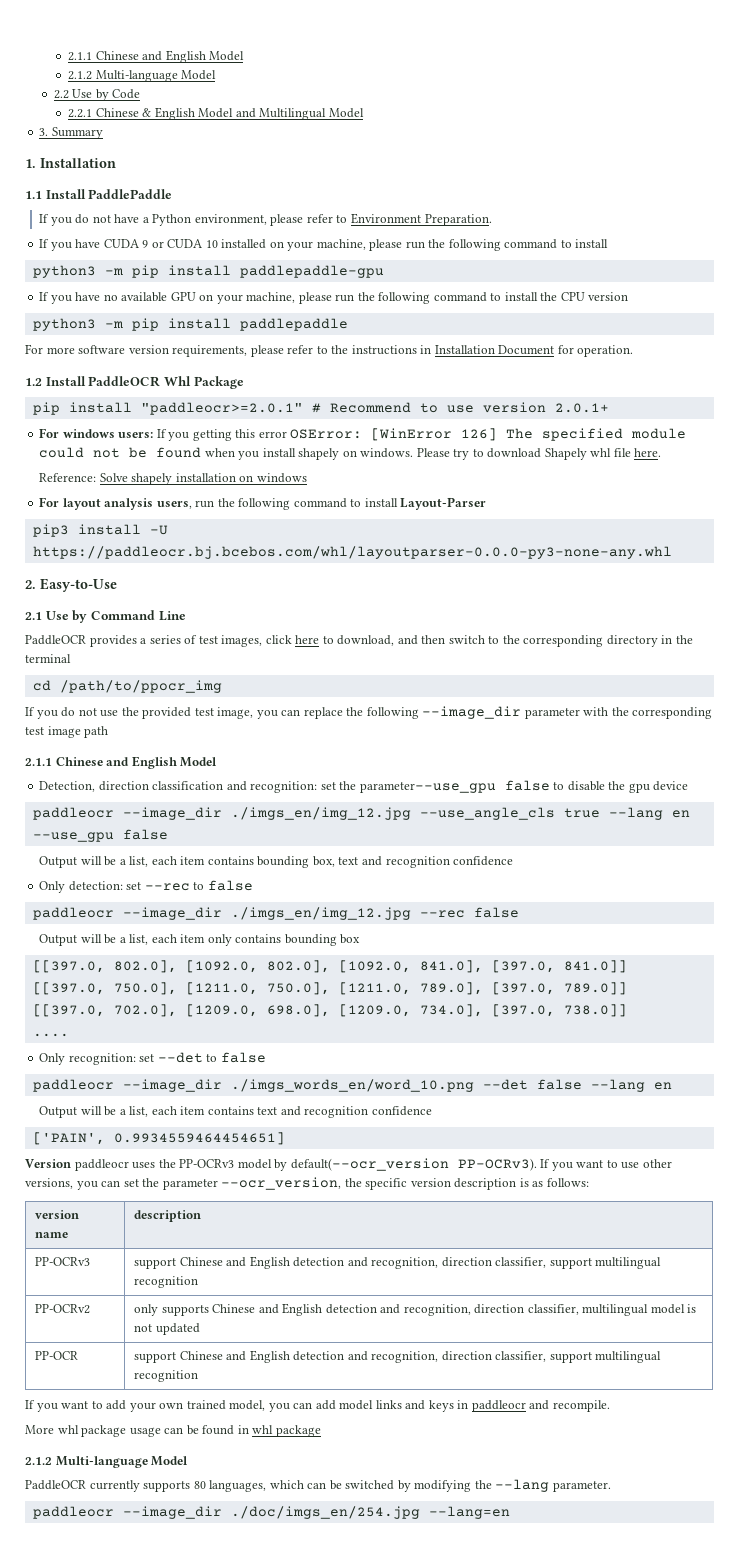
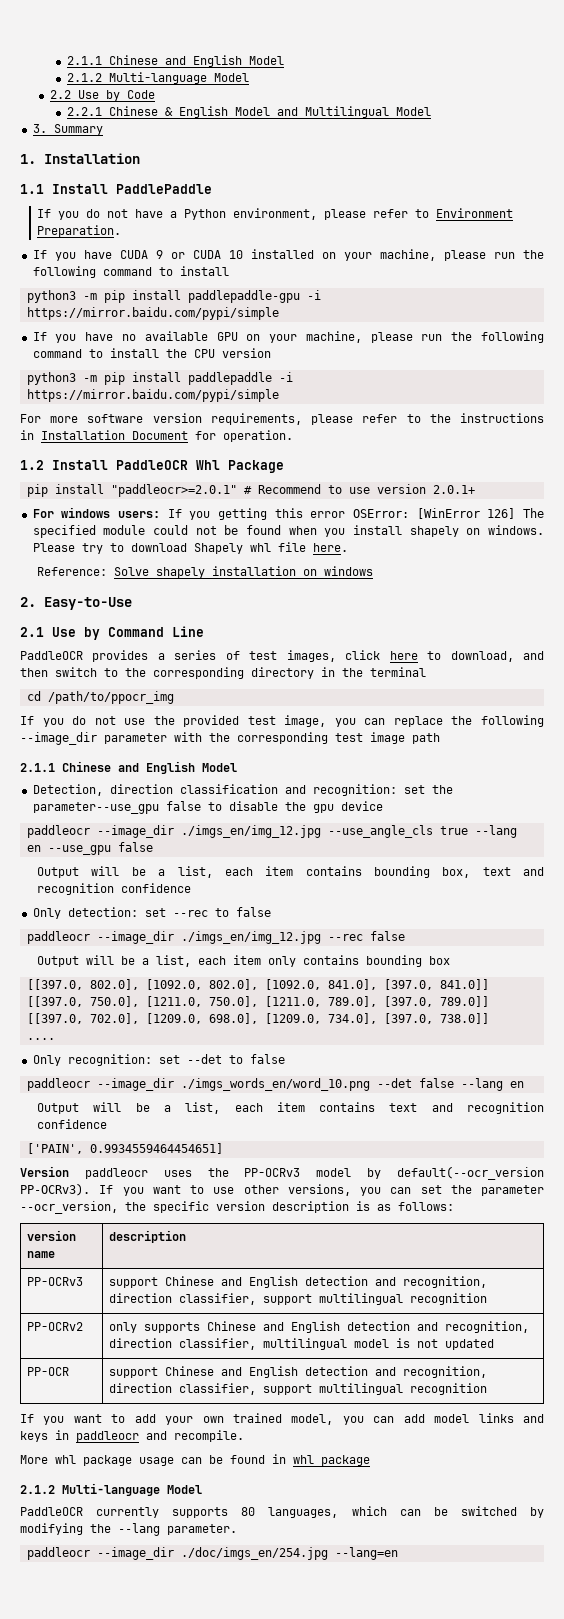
(384, 271) none -> [306,290,321,300] [26,307,279,320] -i https://mirror.baidu.com/pypi/simple
(348, 324) none -> [278,372,293,382] [26,389,279,402] -i https://mirror.baidu.com/pypi/simple
[39,497,487,510] [32,524,168,537] [32,546,672,559] // For layout analysis users, run the following command to install Layout-Parser // pip3 install -U https://paddleocr.bj.bcebos.com/whl/layoutparser-0.0.0-py3-none-any.whl -> (374, 571) none

